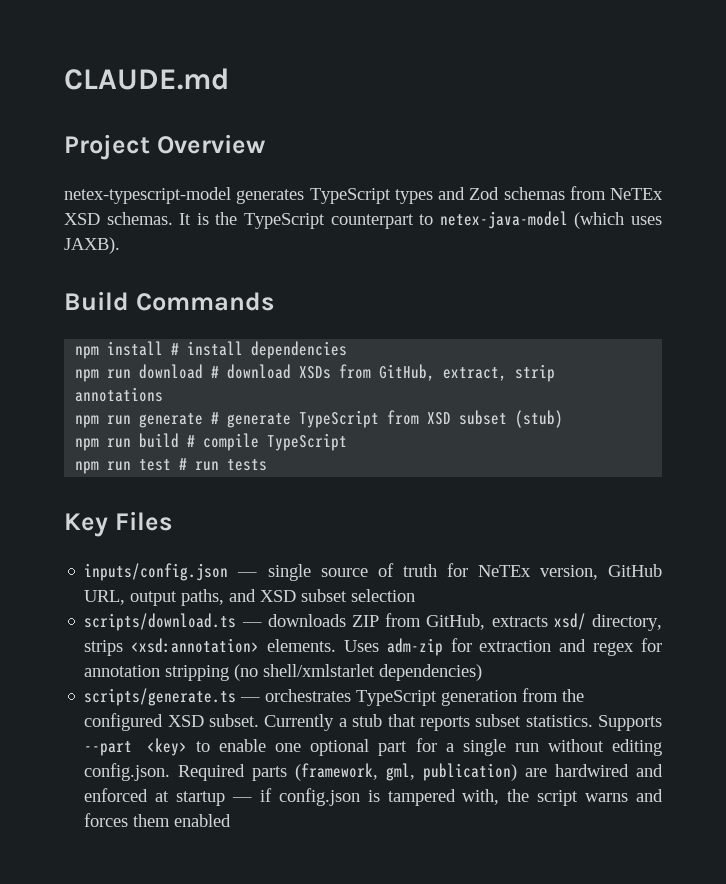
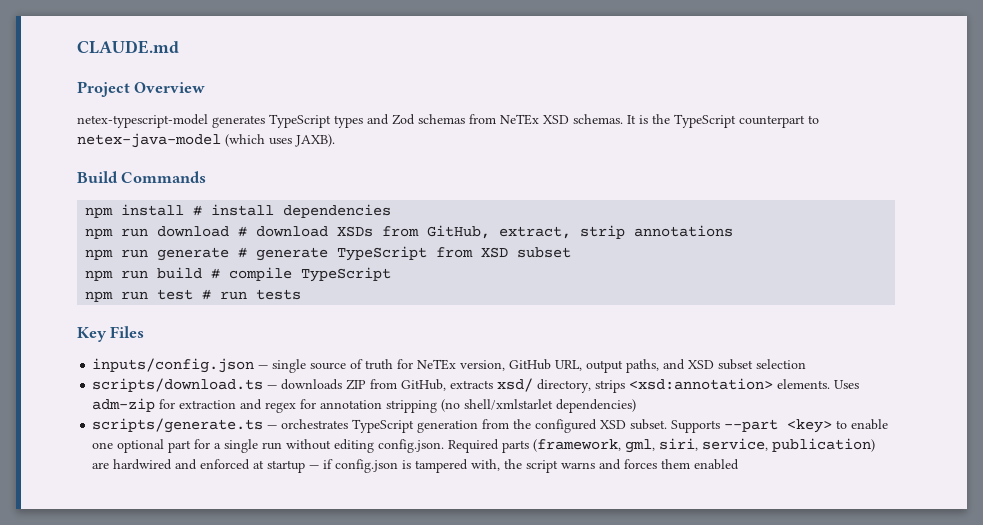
[515,410,564,428] (stub) -> (572, 252) none
[264,714,593,731] Currently a stub that reports subset statistics. -> (668, 424) none
(416, 772) none -> [659,438,769,451] siri, service,

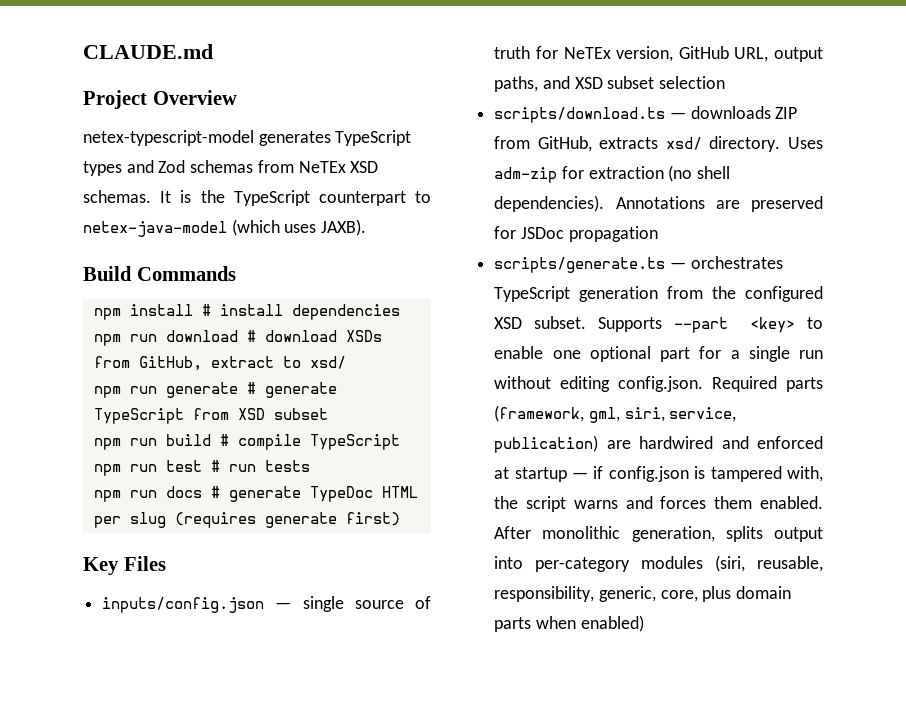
[499,225,734,239] extract, strip annotations -> [210,356,346,369] extract to xsd/
(302, 294) none -> [93,486,418,502] [93,512,400,528] // npm run docs # generate TypeDoc HTML per slug (requires generate first)
[537,378,860,393] [92,398,637,413] directory, strips <xsd:annotation> elements. Uses adm-zip for extraction and regex for annotation stripping (no shell/xmlstarlet dependencies) -> [709,136,823,152] [494,165,731,183] [494,195,823,212] [494,226,658,242] directory. Uses adm-zip for extraction (no shell dependencies). Annotations are preserved for JSDoc propagation
[694,459,740,470] enabled -> [760,496,823,509] [494,526,823,542] [494,555,823,572] [494,586,792,602] [494,615,644,632] enabled. After monolithic generation, splits output into per-category modules (siri, reusable, responsibility, generic, core, plus domain parts when enabled)

